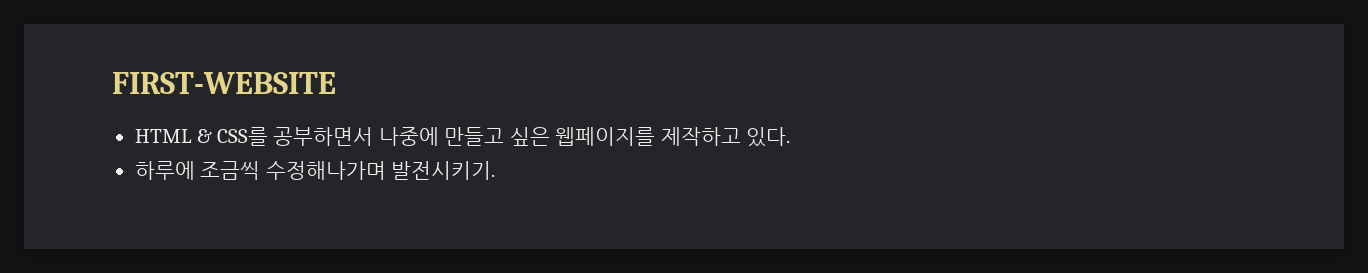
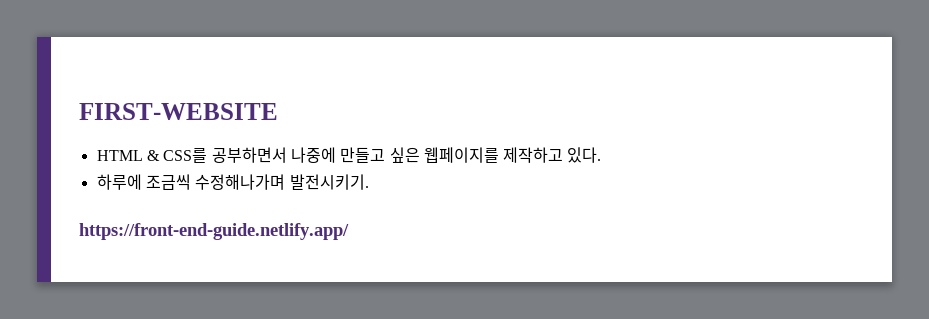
(496, 170) none -> [79,223,349,240] // https://front-end-guide.netlify.app/

